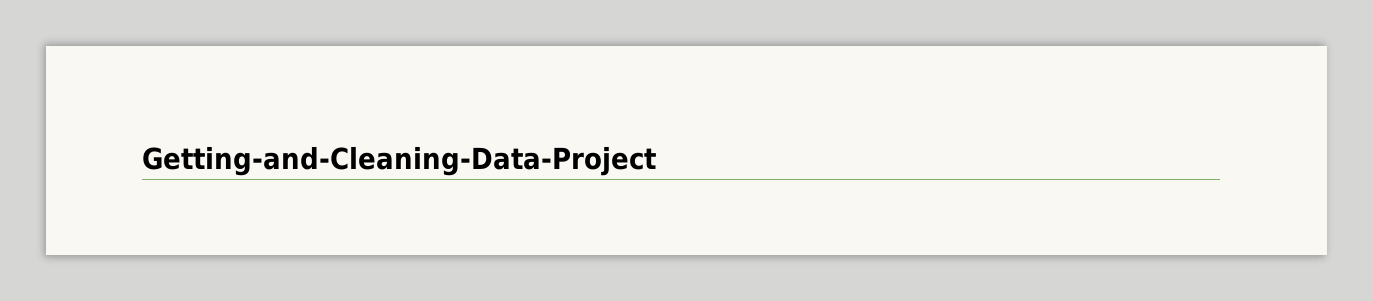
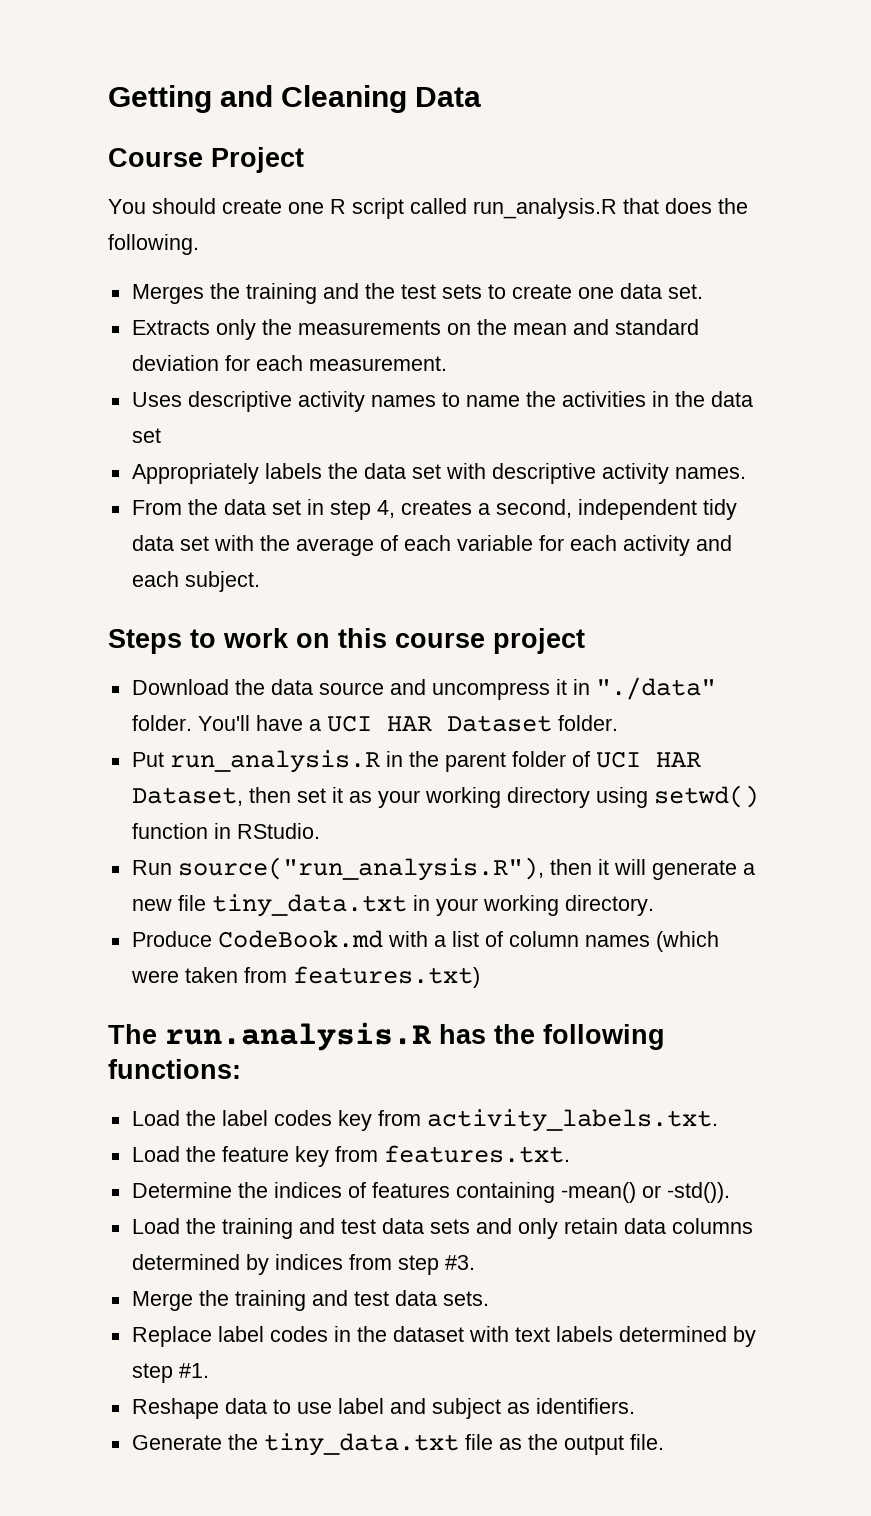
[142,146,656,176] Getting-and-Cleaning-Data-Project -> [108,85,482,113] [108,147,304,173] [108,198,748,219] [108,234,199,255] [131,283,703,304] [131,319,699,340] [131,355,447,371] [131,391,753,412] [131,428,161,443] [131,463,746,484] [131,499,737,520] [131,535,732,556] [131,571,260,592] [108,628,585,654] [131,677,716,700] [131,715,618,732] [131,750,701,773] [131,785,759,808] [131,823,320,839] [131,857,755,881] [131,894,654,917] [131,930,719,952] [130,966,480,988] [108,1022,665,1051] [108,1059,241,1079] [131,1109,718,1132] [131,1145,570,1167] [131,1182,730,1203] [131,1218,753,1239] [131,1254,475,1275] [131,1290,489,1311] [131,1326,756,1347] [131,1363,209,1383] [131,1398,635,1419] [131,1433,664,1456] Getting and Cleaning Data // Course Project // You should create one R script called run_analysis.R that does the following. // Merges the training and the test sets to create one data set. // Extracts only the measurements on the mean and standard deviation for each measurement. // Uses descriptive activity names to name the activities in the data set // Appropriately labels the data set with descriptive activity names. // From the data set in step 4, creates a second, independent tidy data set with the average of each variable for each activity and each subject. // Steps to work on this course project // Download the data source and uncompress it in "./data" folder. You'll have a UCI HAR Dataset folder. // Put run_analysis.R in the parent folder of UCI HAR Dataset, then set it as your working directory using setwd() function in RStudio. // Run source("run_analysis.R"), then it will generate a new file tiny_data.txt in your working directory. // Produce CodeBook.md with a list of column names (which were taken from features.txt) // The run.analysis.R has the following functions: // Load the label codes key from activity_labels.txt. // Load the feature key from features.txt. // Determine the indices of features containing -mean() or -std()). // Load the training and test data sets and only retain data columns determined by indices from step #3. // Merge the training and test data sets. // Replace label codes in the dataset with text labels determined by step #1. // Reshape data to use label and subject as identifiers. // Generate the tiny_data.txt file as the output file.

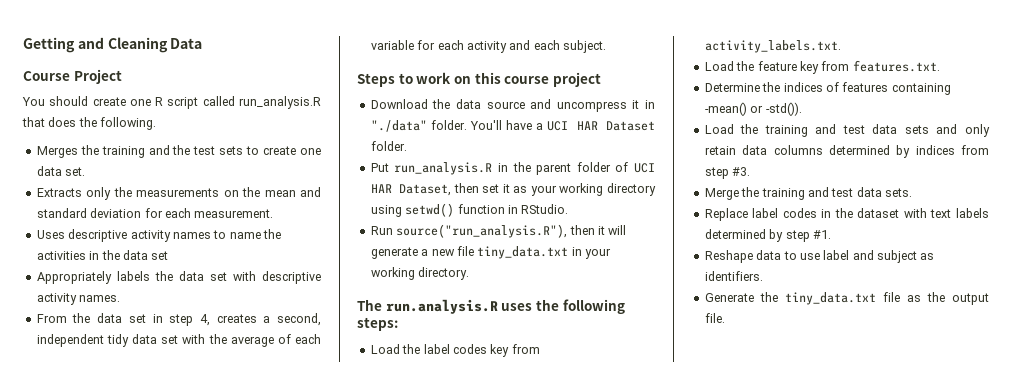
[131,930,719,952] [130,966,480,988] // Produce CodeBook.md with a list of column names (which were taken from features.txt) -> (470, 273) none
[439,1024,486,1044] has -> [501,303,533,311] uses
[108,1059,241,1079] functions: -> [357,317,398,331] steps:

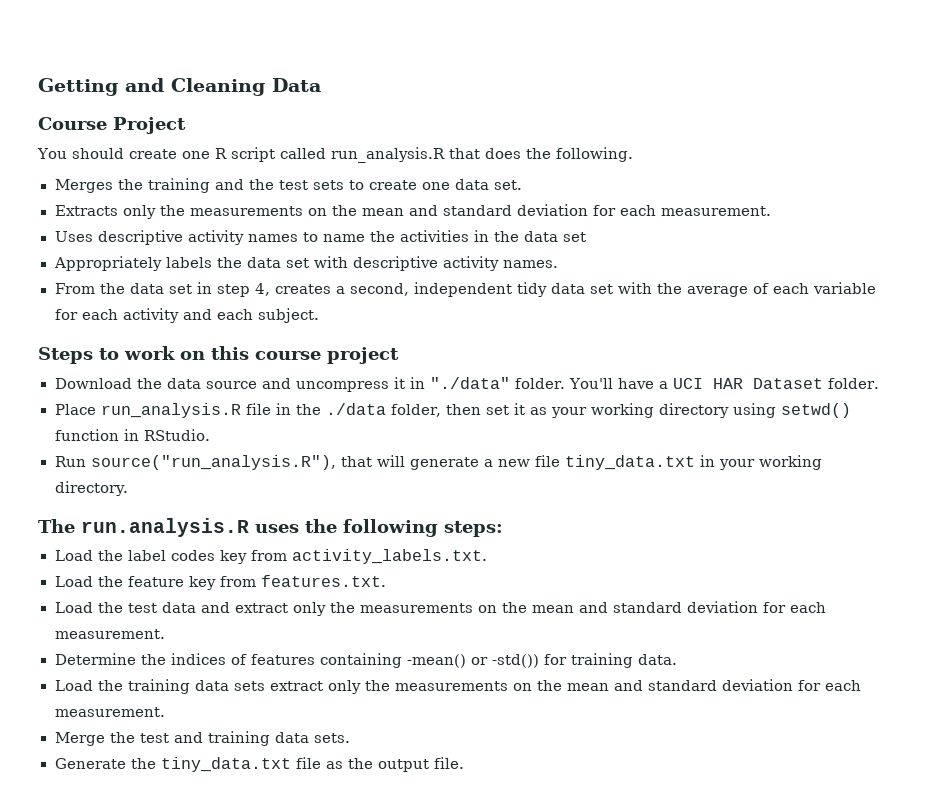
[370,162,655,175] [370,184,452,196] Put run_analysis.R in the parent folder of UCI HAR Dataset, -> [54,403,442,418] Place run_analysis.R file in the ./data folder,
[569,225,605,235] then it -> [340,456,372,467] that
(940, 66) none -> [54,601,826,616] [54,629,165,639] // Load the test data and extract only the measurements on the mean and standard deviation for each measurement.
[765,102,802,116] -std()). -> [491,653,677,668] -std()) for training data.
[815,124,990,137] [704,145,989,158] [704,167,751,179] and test data sets and only retain data columns determined by indices from step #3. -> [194,679,861,694] [54,707,165,717] data sets extract only the measurements on the mean and standard deviation for each measurement.
[761,187,854,200] training and test -> [139,731,270,746] test and training
[704,208,989,221] [704,229,831,242] [704,250,935,263] [704,271,763,281] // Replace label codes in the dataset with text labels determined by step #1. // Reshape data to use label and subject as identifiers. -> (350, 738) none

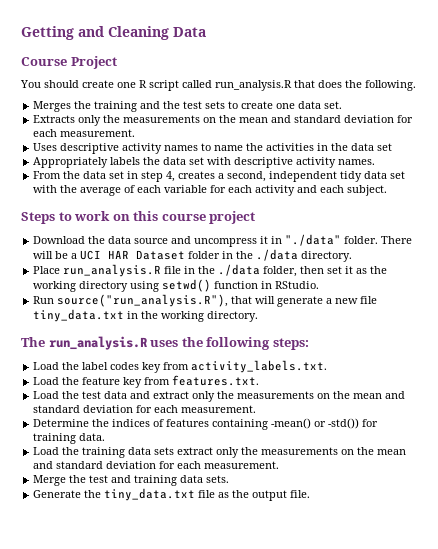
[569,378,655,389] You'll have -> [381,236,413,244] [33,251,69,259] There will be
[828,378,880,389] folder. -> [188,249,353,262] folder in the ./data directory.
[551,407,588,418] your -> [370,266,388,274] the
[718,459,755,470] your -> [141,311,159,319] the
[81,518,249,537] run.analysis.R -> [48,336,147,350] run_analysis.R

